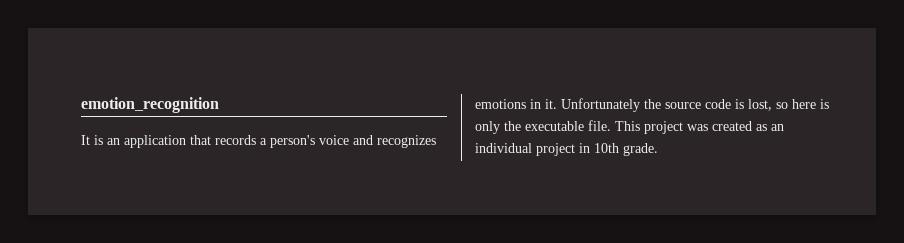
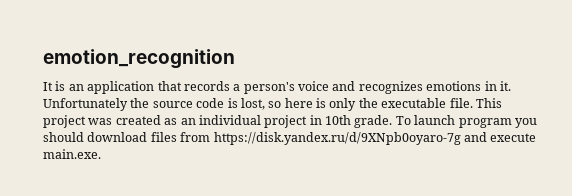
(658, 149) none -> [395,115,537,128] [43,132,537,145] [43,149,101,159] To launch program you should download files from https://disk.yandex.ru/d/9XNpb0oyaro-7g and execute main.exe.

